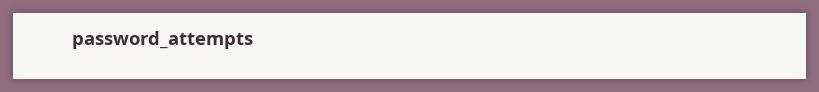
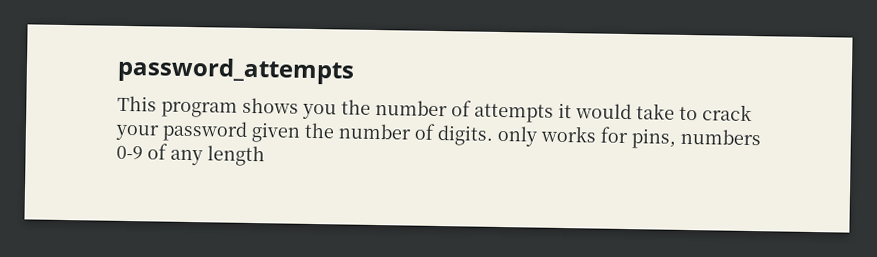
(253, 40) none -> [117,95,752,123] [115,120,762,149] [116,143,265,167] // This program shows you the number of attempts it would take to crack your password given the number of digits. only works for pins, numbers 0-9 of any length

